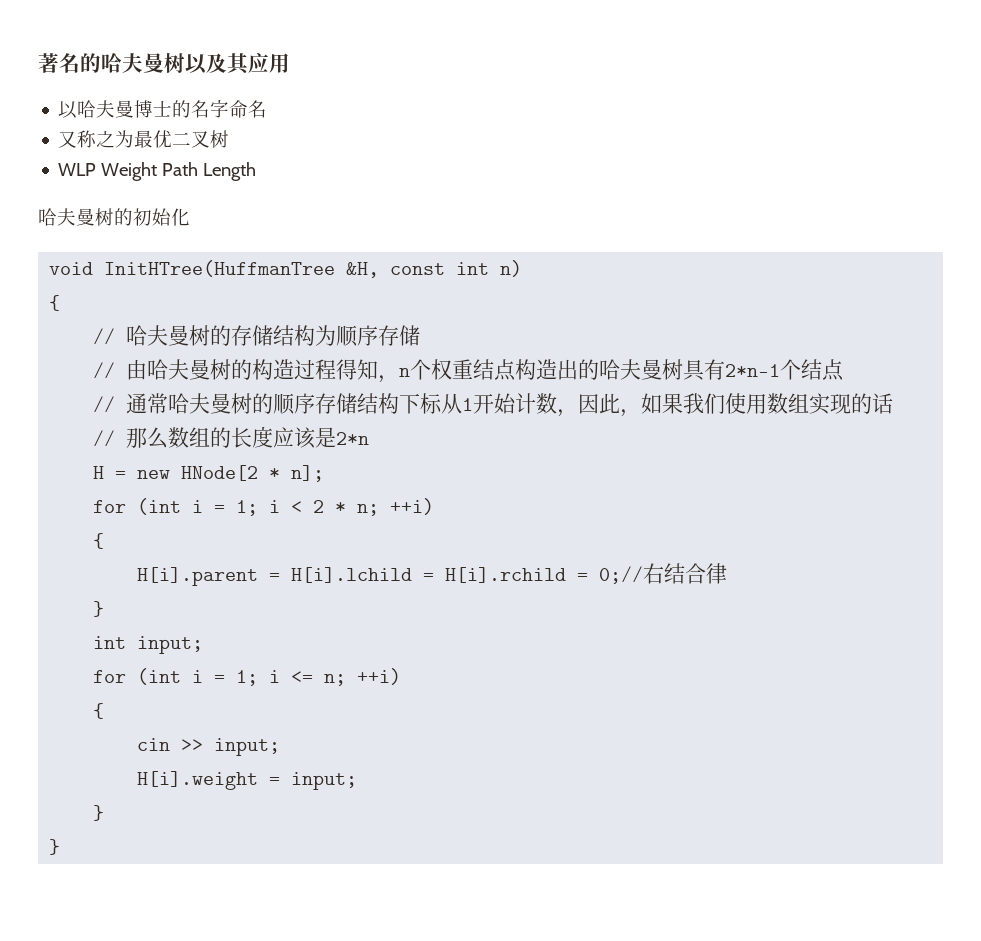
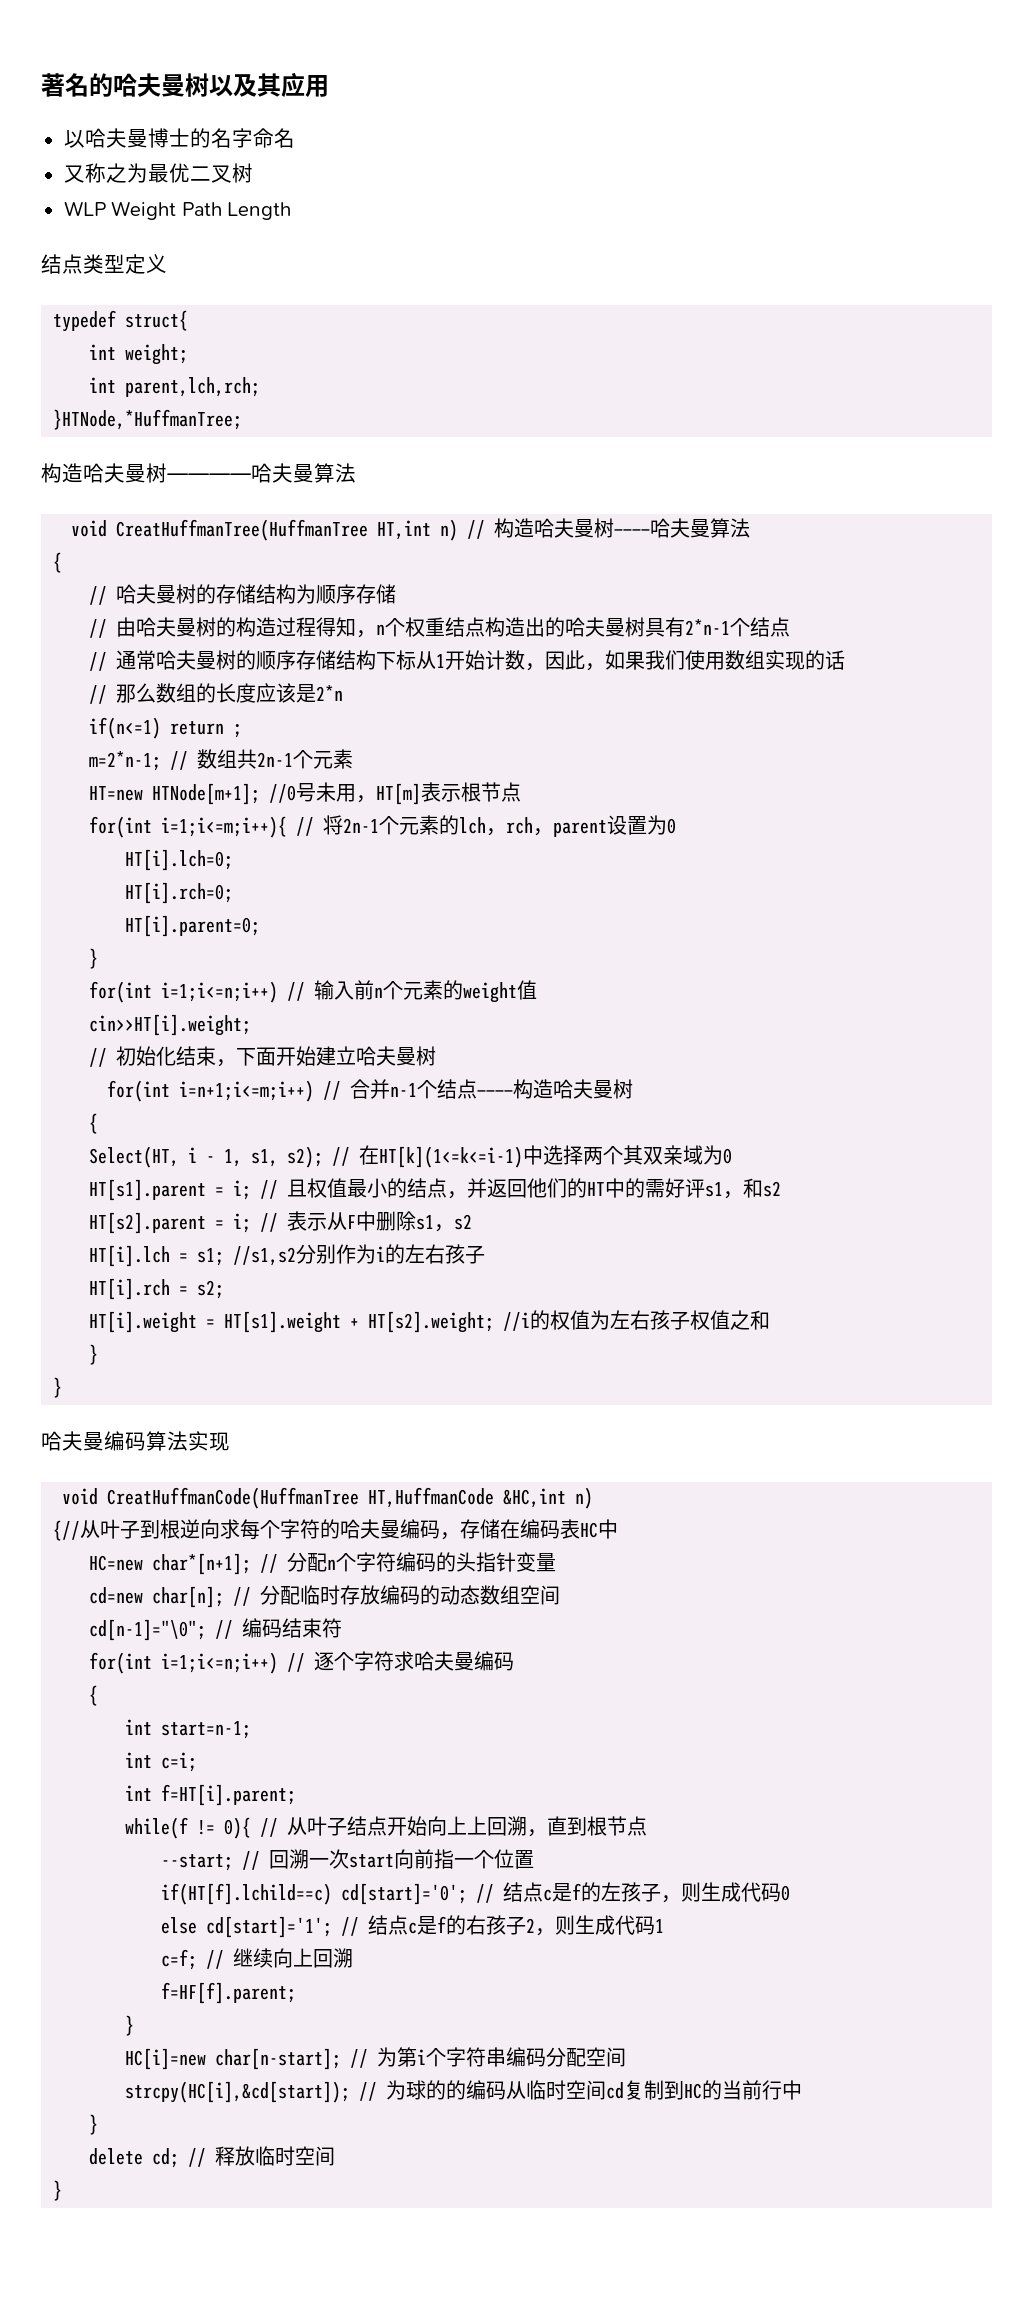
[38,208,190,226] [49,260,523,278] 哈夫曼树的初始化 // void InitHTree(HuffmanTree &H, const int n) -> [41,254,167,274] [53,310,189,332] [89,344,189,365] [89,377,261,397] [53,409,243,430] [41,463,356,483] [71,518,751,541] 结点类型定义 // typedef struct{ // int weight; // int parent,lch,rch; // }HTNode,*HuffmanTree; // 构造哈夫曼树————哈夫曼算法 // void CreatHuffmanTree(HuffmanTree HT,int n) // 构造哈夫曼树————哈夫曼算法
[93,465,325,482] [93,498,435,516] [93,533,105,549] [137,563,728,586] [93,601,105,617] [93,636,204,654] [93,668,402,686] [93,703,105,719] [137,738,281,756] [137,771,358,790] [93,805,105,821] H = new HNode[2 * n]; // for (int i = 1; i < 2 * n; ++i) // { // H[i].parent = H[i].lchild = H[i].rchild = 0;//右结合律 // } // int input; // for (int i = 1; i <= n; ++i) // { // cin >> input; // H[i].weight = input; // } -> [89,717,243,739] [89,749,354,771] [89,782,522,805] [89,815,677,838] [125,849,234,871] [125,882,234,904] [125,915,261,937] [89,948,99,969] [89,980,538,1003] [89,1014,252,1036] [89,1046,437,1067] [107,1079,634,1102] [89,1113,99,1134] [89,1145,733,1168] [89,1178,782,1201] [89,1211,473,1234] [89,1244,486,1267] [89,1278,225,1300] [89,1310,771,1333] [89,1344,99,1365] [53,1377,63,1398] [41,1431,230,1451] [62,1487,594,1509] [53,1519,619,1541] [89,1552,557,1575] [89,1585,561,1608] [89,1618,343,1641] [89,1651,515,1674] [89,1685,99,1706] [125,1719,252,1739] [125,1752,198,1772] [125,1784,297,1806] [125,1816,648,1839] [161,1849,535,1871] [161,1882,791,1905] [161,1915,665,1938] [161,1948,354,1970] [161,1982,297,2004] [125,2015,135,2036] [125,2047,627,2070] [125,2080,803,2103] [89,2114,99,2135] [89,2146,336,2168] if(n<=1) return ; // m=2*n-1; // 数组共2n-1个元素 // HT=new HTNode[m+1]; //0号未用，HT[m]表示根节点 // for(int i=1;i<=m;i++){ // 将2n-1个元素的lch，rch，parent设置为0 // HT[i].lch=0; // HT[i].rch=0; // HT[i].parent=0; // } // for(int i=1;i<=n;i++) // 输入前n个元素的weight值 // cin>>HT[i].weight; // // 初始化结束，下面开始建立哈夫曼树 // for(int i=n+1;i<=m;i++) // 合并n-1个结点————构造哈夫曼树 // { // Select(HT, i - 1, s1, s2); // 在HT[k](1<=k<=i-1)中选择两个其双亲域为0 // HT[s1].parent = i; // 且权值最小的结点，并返回他们的HT中的需好评s1，和s2 // HT[s2].parent = i; // 表示从F中删除s1，s2 // HT[i].lch = s1; //s1,s2分别作为i的左右孩子 // HT[i].rch = s2; // HT[i].weight = HT[s1].weight + HT[s2].weight; //i的权值为左右孩子权值之和 // } // } // 哈夫曼编码算法实现 // void CreatHuffmanCode(HuffmanTree HT,HuffmanCode &HC,int n) // {//从叶子到根逆向求每个字符的哈夫曼编码，存储在编码表HC中 // HC=new char*[n+1]; // 分配n个字符编码的头指针变量 // cd=new char[n]; // 分配临时存放编码的动态数组空间 // cd[n-1]="\0"; // 编码结束符 // for(int i=1;i<=n;i++) // 逐个字符求哈夫曼编码 // { // int start=n-1; // int c=i; // int f=HT[i].parent; // while(f != 0){ // 从叶子结点开始向上上回溯，直到根节点 // --start; // 回溯一次start向前指一个位置 // if(HT[f].lchild==c) cd[start]='0'; // 结点c是f的左孩子，则生成代码0 // else cd[start]='1'; // 结点c是f的右孩子2，则生成代码1 // c=f; // 继续向上回溯 // f=HF[f].parent; // } // HC[i]=new char[n-start]; // 为第i个字符串编码分配空间 // strcpy(HC[i],&cd[start]); // 为球的的编码从临时空间cd复制到HC的当前行中 // } // delete cd; // 释放临时空间

